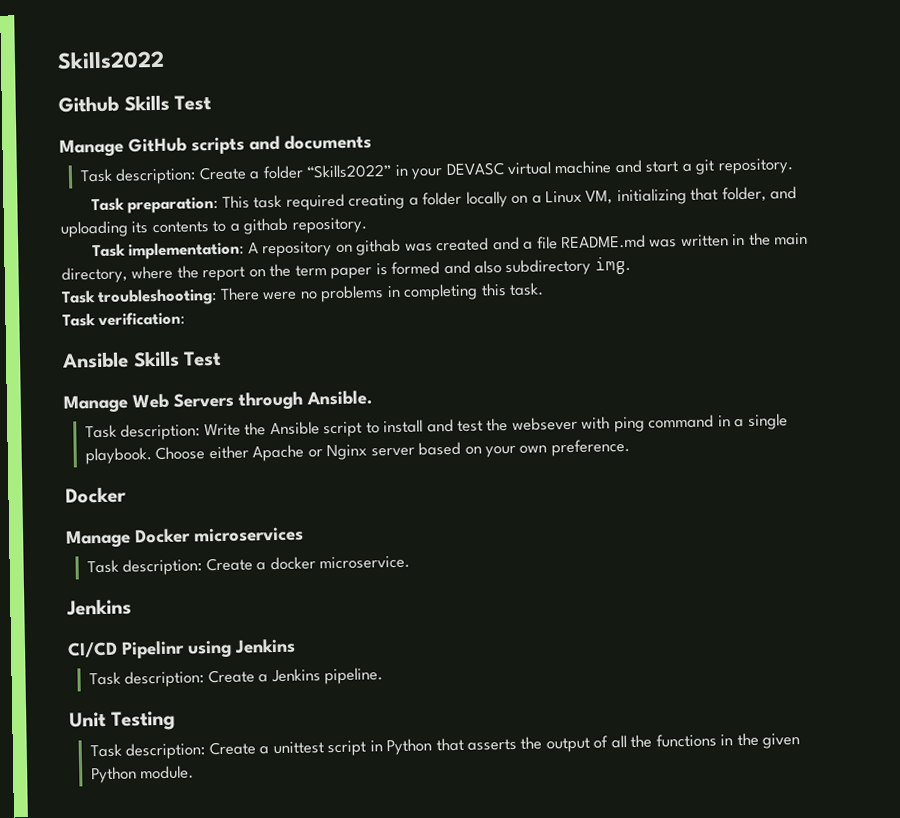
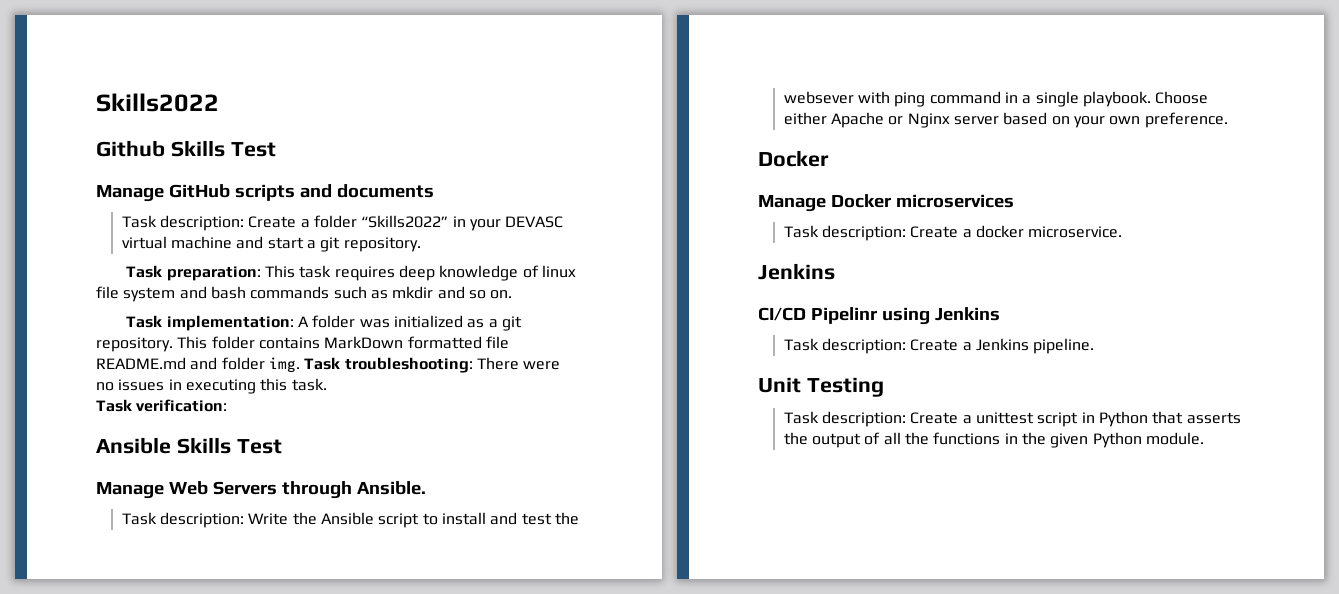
[285,186,798,211] [60,217,367,238] [91,232,809,260] [61,258,592,284] required creating a folder locally on a Linux VM, initializing that folder, and uploading its contents to a githab repository. // Task implementation: A repository on githab was created and a file README.md was written in the main directory, where the report on the term paper is formed and also subdirectory -> [334,265,576,281] [96,286,513,302] [126,315,522,331] [96,336,509,352] [96,357,265,370] requires deep knowledge of linux file system and bash commands such as mkdir and so on. // Task implementation: A folder was initialized as a git repository. This folder contains MarkDown formatted file README.md and folder
(631, 265) // -> (300, 365) none
[320,283,479,303] problems in completing -> [118,379,256,394] issues in executing

